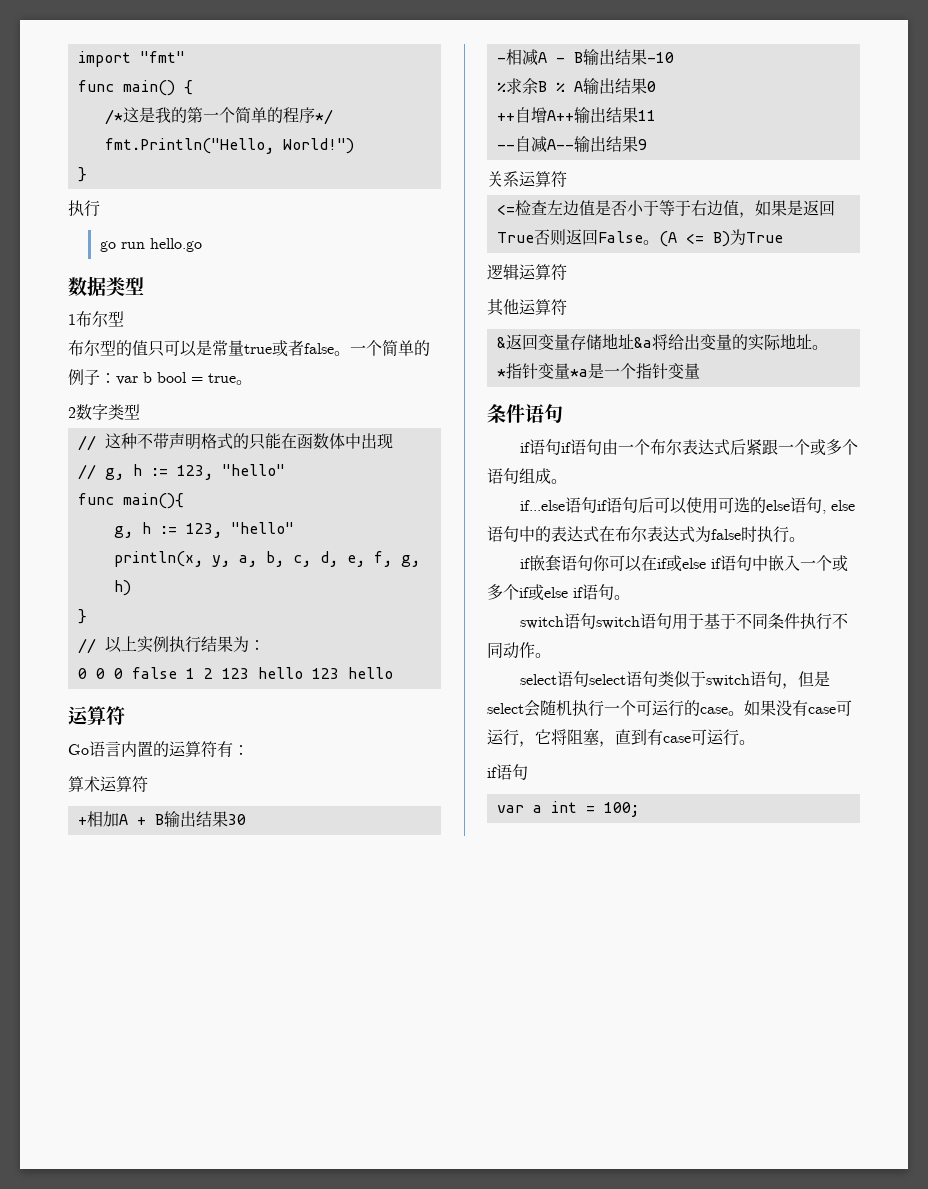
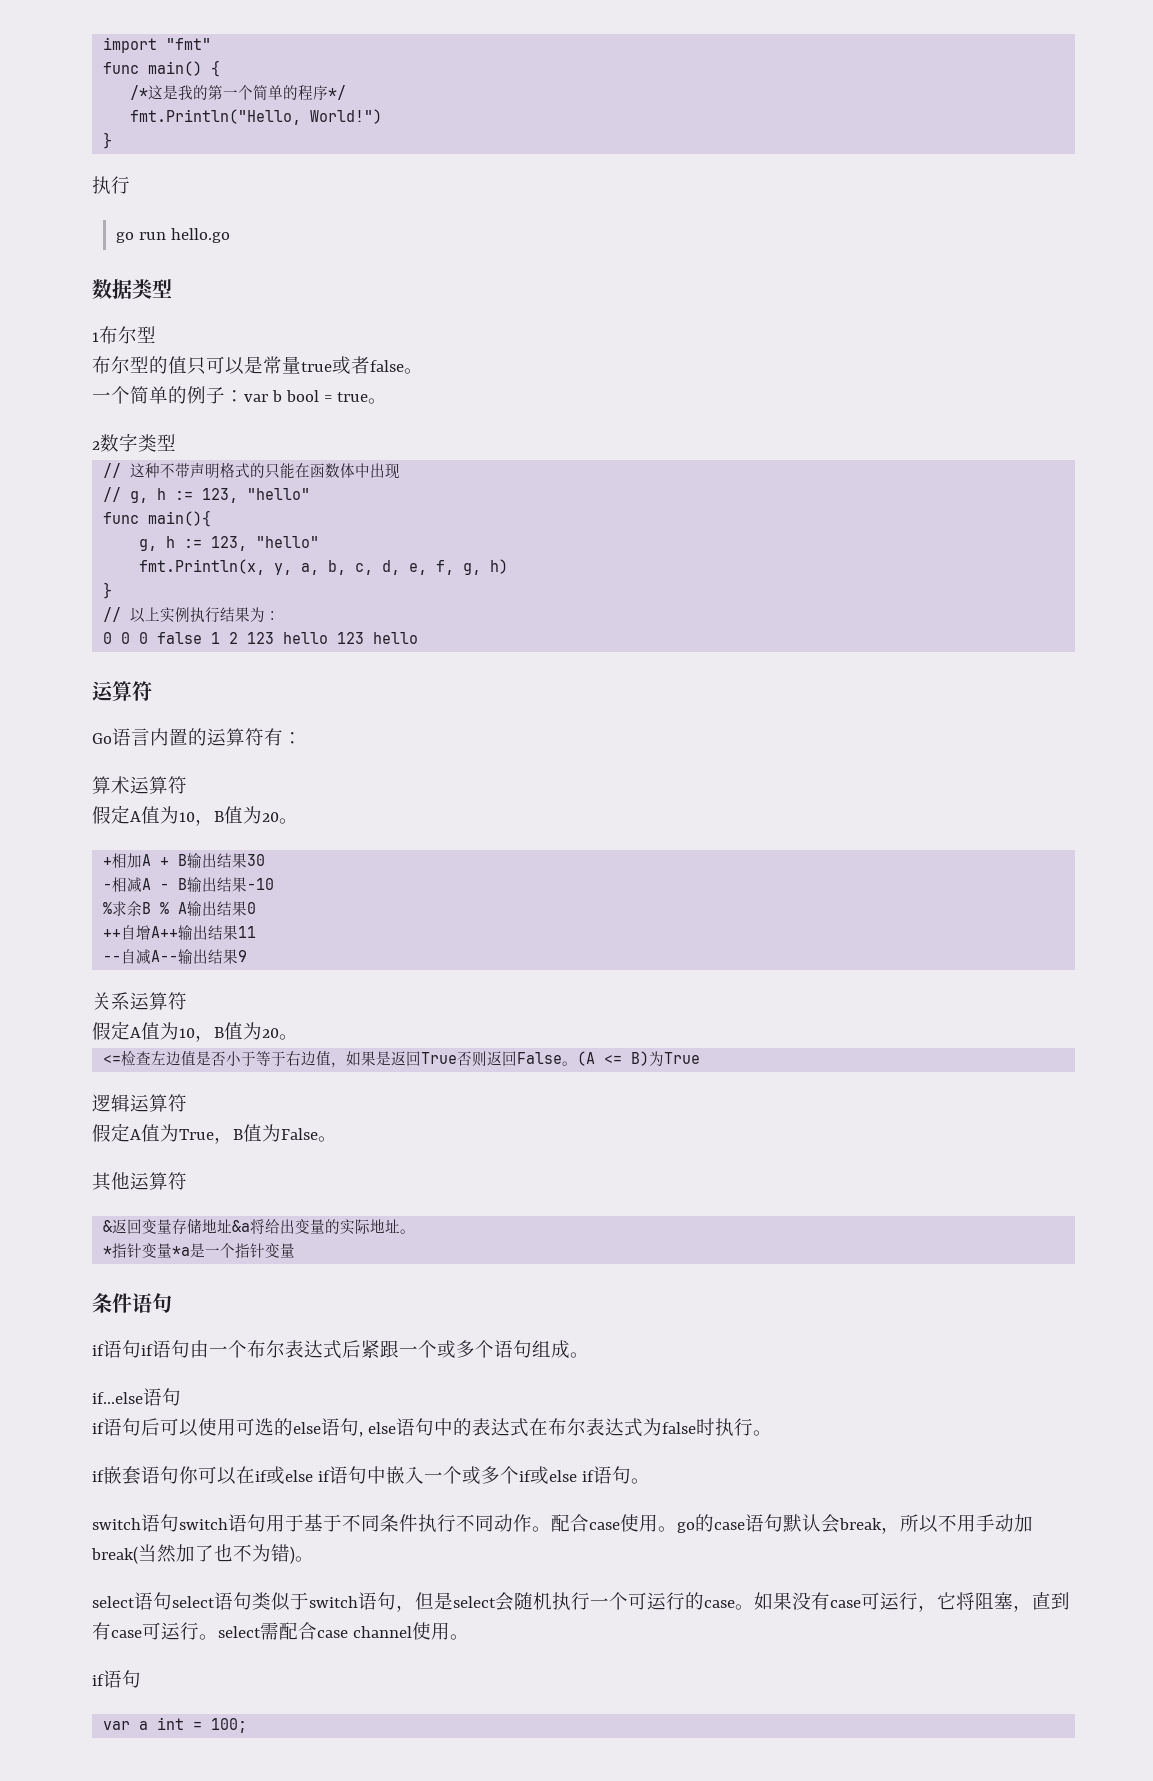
(350, 353) none -> (423, 371) //
[113,551,203,567] println(x, -> [139,559,266,575] fmt.Println(x,
(148, 784) none -> [92,805,298,826] // 假定A值为10，B值为20。
(567, 179) none -> [92,1021,298,1042] // 假定A值为10，B值为20。
(567, 272) none -> [92,1123,337,1144] // 假定A值为True，B值为False。
(597, 505) none -> (181, 1397) //
(551, 655) none -> [551,1514,1033,1534] [91,1544,314,1564] 配合case使用。go的case语句默认会break，所以不用手动加break(当然加了也不为错)。
(755, 742) none -> [218,1622,469,1640] select需配合case channel使用。

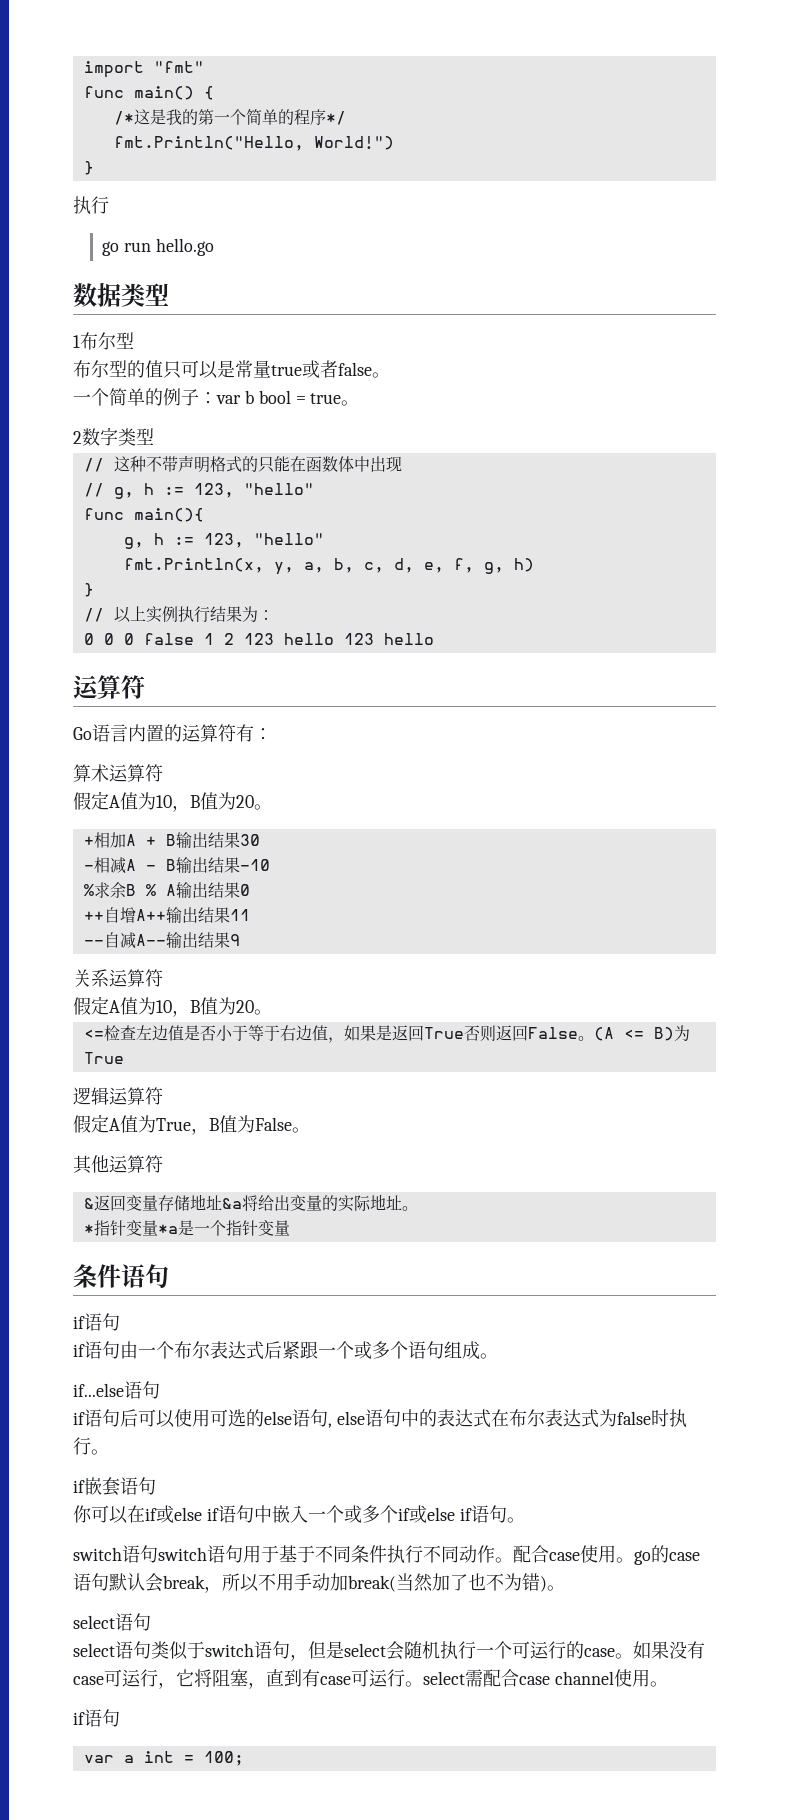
(141, 1349) none -> (120, 1322) //
(179, 1475) none -> (156, 1486) //
(172, 1601) none -> (151, 1622) //

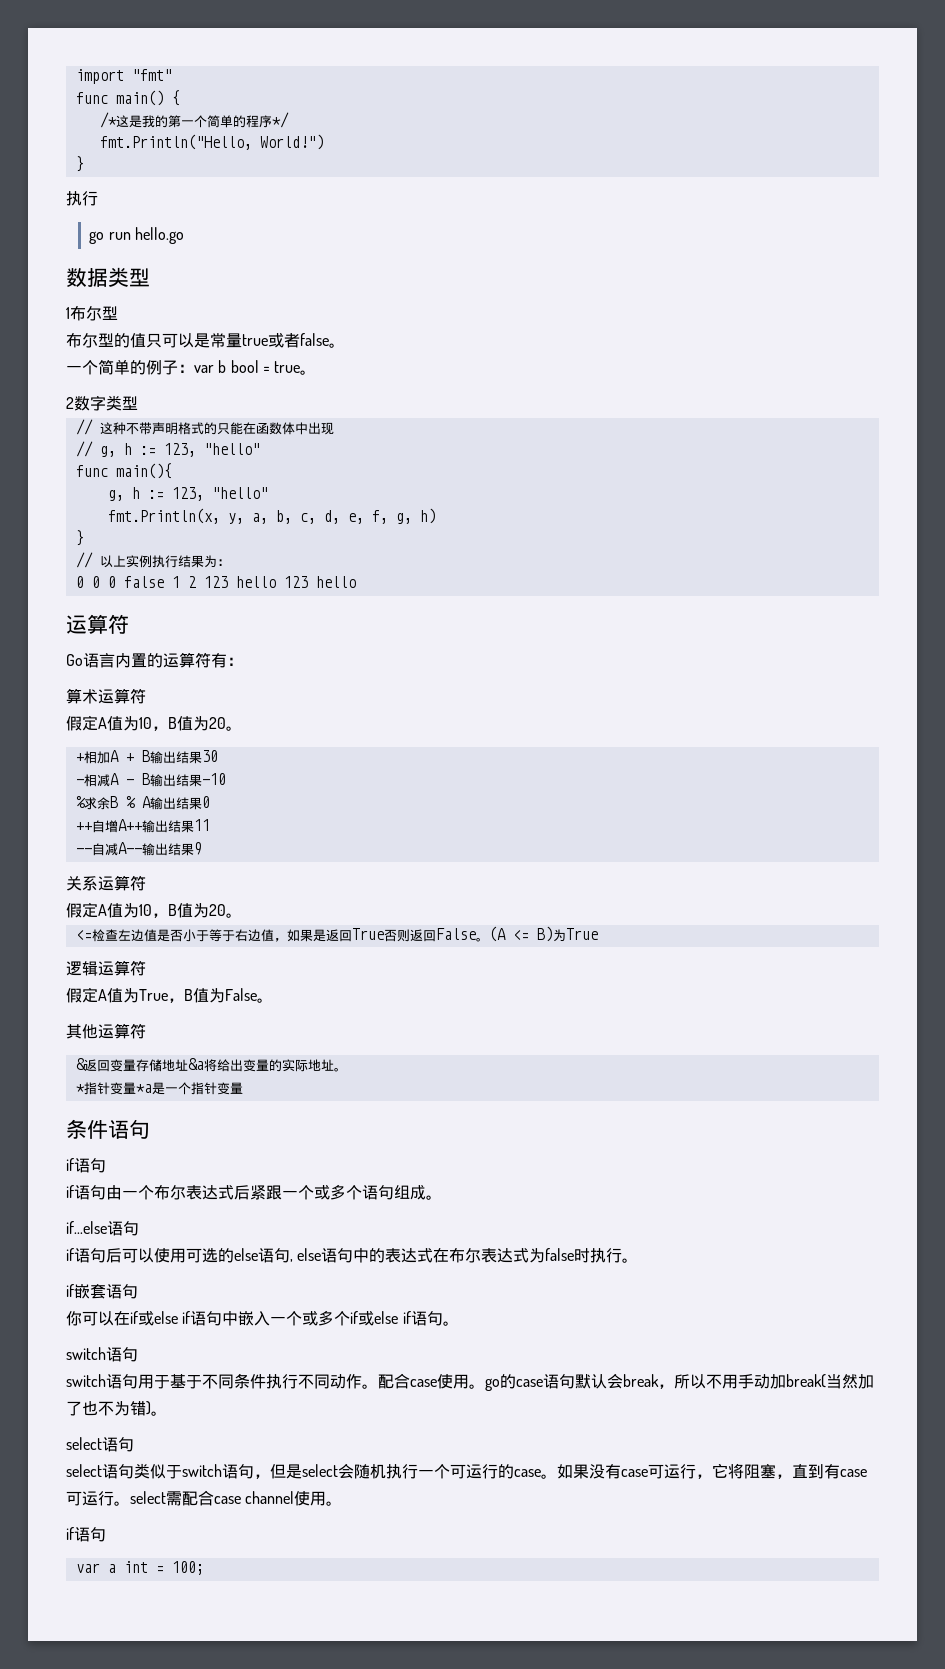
(158, 1554) none -> (138, 1354) //

